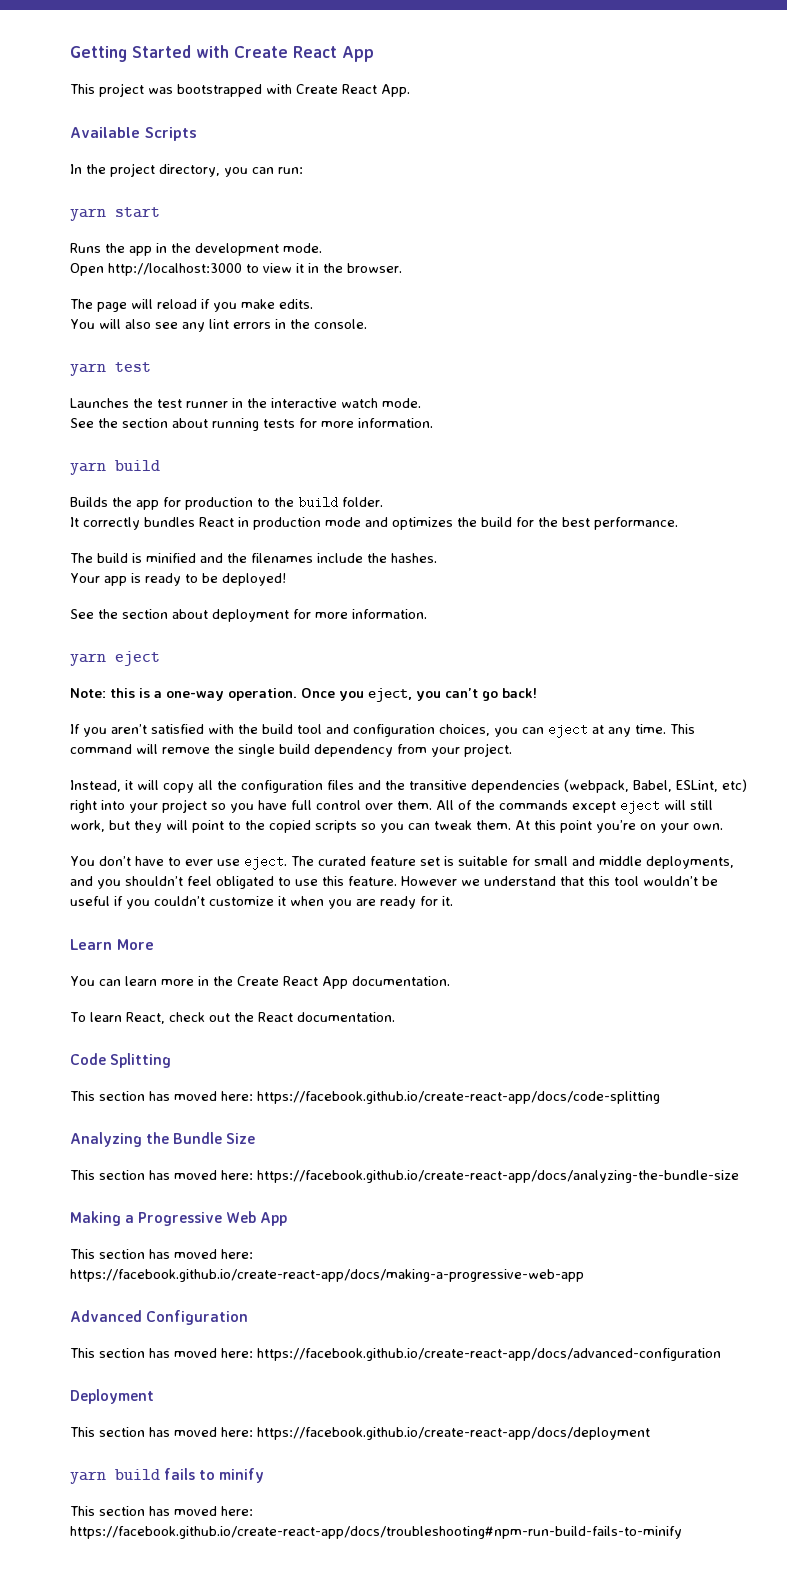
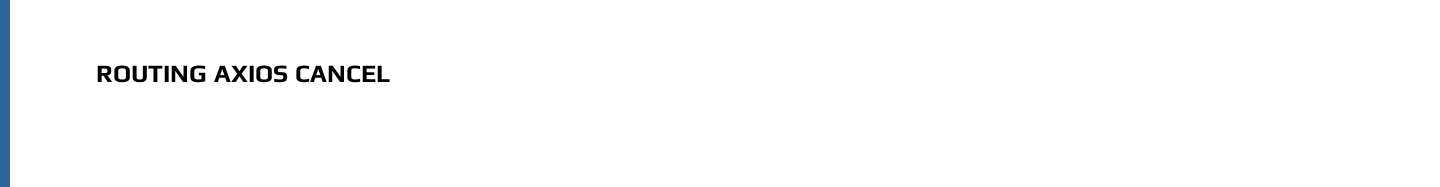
[70,45,374,62] [70,83,410,97] [70,127,197,141] [70,163,303,177] [70,207,160,221] [70,243,322,256] [70,263,402,276] [70,299,313,312] [70,319,367,332] [70,362,151,376] [70,398,421,408] [70,418,433,431] [70,460,160,475] [70,496,383,510] [70,517,678,530] [70,553,437,563] [70,573,286,586] [70,609,427,622] [70,651,160,666] [70,688,537,702] [70,723,695,738] [70,743,512,757] [70,779,747,793] [70,799,713,814] [70,820,723,833] [70,855,734,870] [70,876,718,889] [70,896,453,909] [70,939,154,950] [70,976,450,989] [70,1012,395,1024] [70,1053,172,1068] [70,1091,660,1104] [70,1132,256,1147] [70,1170,739,1183] [70,1211,288,1226] [70,1249,253,1259] [70,1269,584,1282] [70,1310,249,1325] [70,1348,721,1361] [70,1389,154,1404] [70,1427,650,1440] [70,1468,265,1484] [70,1506,253,1516] [70,1526,682,1539] Getting Started with Create React App // This project was bootstrapped with Create React App. // Available Scripts // In the project directory, you can run: // yarn start // Runs the app in the development mode. // Open http://localhost:3000 to view it in the browser. // The page will reload if you make edits. // You will also see any lint errors in the console. // yarn test // Launches the test runner in the interactive watch mode. // See the section about running tests for more information. // yarn build // Builds the app for production to the build folder. // It correctly bundles React in production mode and optimizes the build for the best performance. // The build is minified and the filenames include the hashes. // Your app is ready to be deployed! // See the section about deployment for more information. // yarn eject // Note: this is a one-way operation. Once you eject, you can’t go back! // If you aren’t satisfied with the build tool and configuration choices, you can eject at any time. This command will remove the single build dependency from your project. // Instead, it will copy all the configuration files and the transitive dependencies (webpack, Babel, ESLint, etc) right into your project so you have full control over them. All of the commands except eject will still work, but they will point to the copied scripts so you can tweak them. At this point you’re on your own. // You don’t have to ever use eject. The curated feature set is suitable for small and middle deployments, and you shouldn’t feel obligated to use this feature. However we understand that this tool wouldn’t be useful if you couldn’t customize it when you are ready for it. // Learn More // You can learn more in the Create React App documentation. // To learn React, check out the React documentation. // Code Splitting // This section has moved here: https://facebook.github.io/create-react-app/docs/code-splitting // Analyzing the Bundle Size // This section has moved here: https://facebook.github.io/create-react-app/docs/analyzing-the-bundle-size // Making a Progressive Web App // This section has moved here: https://facebook.github.io/create-react-app/docs/making-a-progressive-web-app // Advanced Configuration // This section has moved here: https://facebook.github.io/create-react-app/docs/advanced-configuration // Deployment // This section has moved here: https://facebook.github.io/create-react-app/docs/deployment // yarn build fails to minify // This section has moved here: https://facebook.github.io/create-react-app/docs/troubleshooting#npm-run-build-fails-to-minify -> [96,65,391,83] ROUTING AXIOS CANCEL

